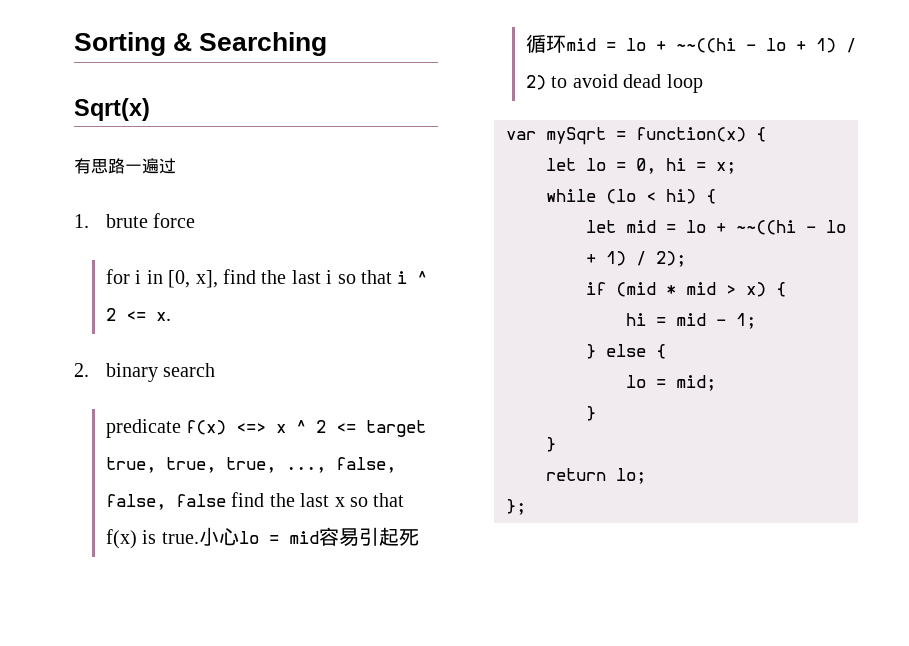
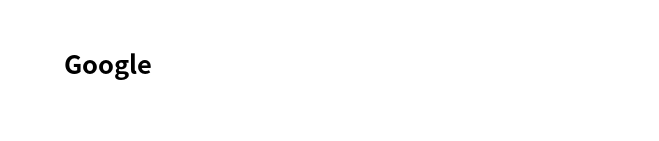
[74,32,328,56] [74,98,150,121] [74,158,176,174] [74,213,196,228] [105,269,428,288] [105,308,171,321] [74,363,216,382] [105,419,427,438] [105,457,396,473] [105,492,405,510] [105,527,419,549] [525,34,856,53] [525,74,703,93] [506,127,766,145] [546,158,736,174] [546,189,716,204] [586,220,846,235] [586,251,686,267] [586,282,786,297] [626,313,756,329] [586,344,666,359] [626,375,716,391] [586,406,596,421] [546,437,556,452] [546,468,646,484] [506,499,526,515] Sorting & Searching // Sqrt(x) // 有思路一遍过 // 1. brute force // for i in [0, x], find the last i so that i ^ 2 <= x. // 2. binary search // predicate f(x) <=> x ^ 2 <= target true, true, true, ..., false, false, false find the last x so that f(x) is true.小心lo = mid容易引起死循环mid = lo + ~~((hi - lo + 1) / 2) to avoid dead loop // var mySqrt = function(x) { // let lo = 0, hi = x; // while (lo < hi) { // let mid = lo + ~~((hi - lo + 1) / 2); // if (mid * mid > x) { // hi = mid - 1; // } else { // lo = mid; // } // } // return lo; // }; -> [64,53,152,80] Google

